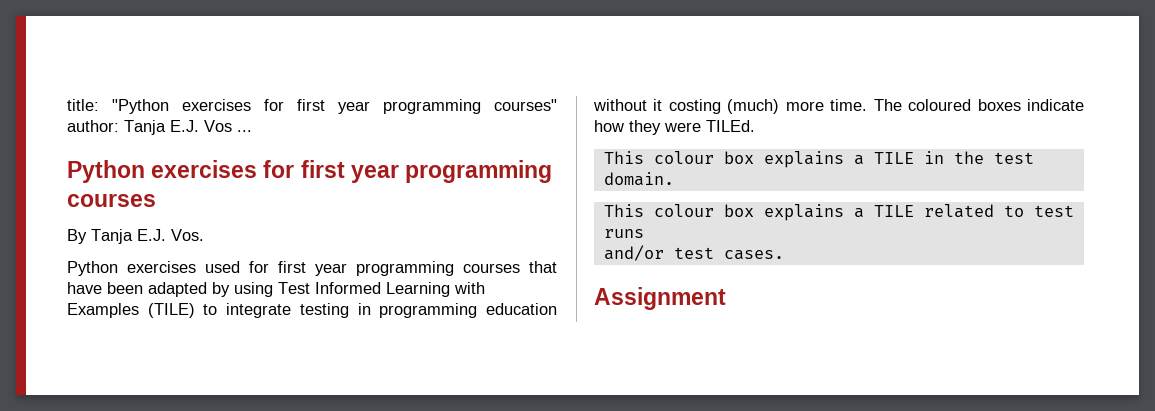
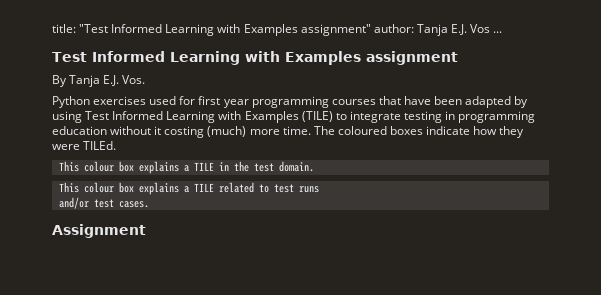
[112,99,557,114] "Python exercises for first year programming courses" -> [79,24,371,36] "Test Informed Learning with Examples assignment"
[67,160,553,183] [67,194,156,207] Python exercises for first year programming courses -> [52,51,458,65] Test Informed Learning with Examples assignment

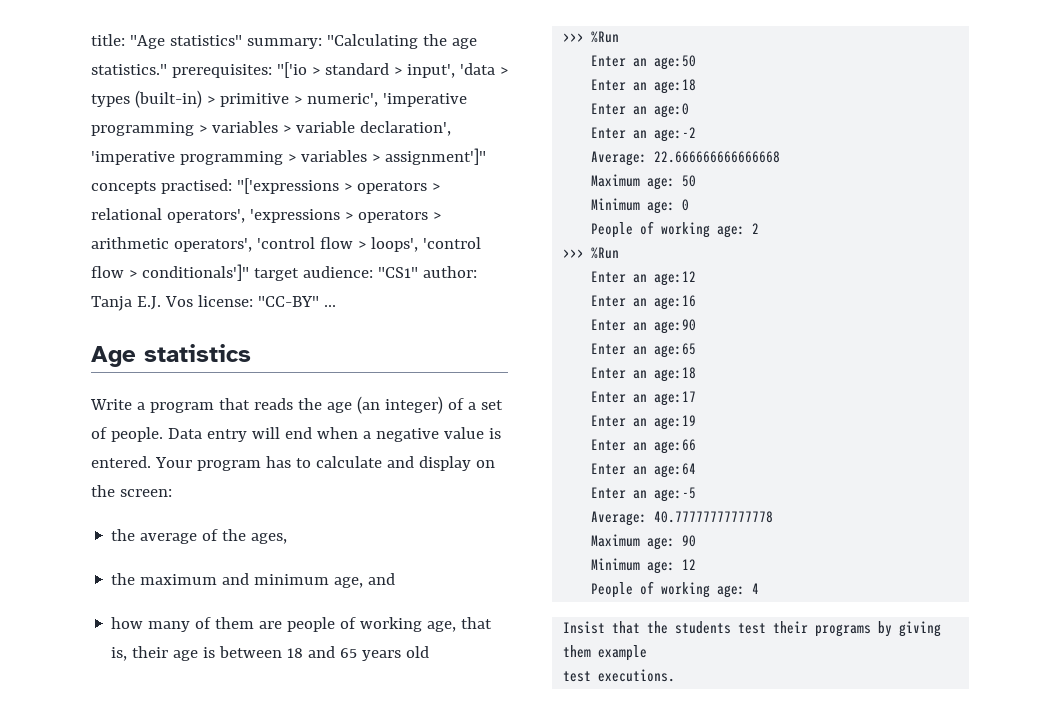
[79,24,371,36] "Test Informed Learning with Examples assignment" -> [129,34,477,49] [91,62,508,78] [91,90,467,108] [91,121,451,136] [91,148,486,165] [91,178,440,194] [91,208,441,223] [91,237,481,252] [91,264,418,281] "Age statistics" summary: "Calculating the age statistics." prerequisites: "['io > standard > input', 'data > types (built-in) > primitive > numeric', 'imperative programming > variables > variable declaration', 'imperative programming > variables > assignment']" concepts practised: "['expressions > operators > relational operators', 'expressions > operators > arithmetic operators', 'control flow > loops', 'control flow > conditionals']" target audience: "CS1"
(491, 28) none -> [197,295,319,307] license: "CC-BY"
[52,51,458,65] [52,75,146,87] [52,96,529,108] [52,111,536,123] [52,126,525,138] [52,141,117,150] [58,161,314,174] [58,182,319,195] [58,197,149,209] [52,224,146,238] Test Informed Learning with Examples assignment // By Tanja E.J. Vos. // Python exercises used for first year programming courses that have been adapted by using Test Informed Learning with Examples (TILE) to integrate testing in programming education without it costing (much) more time. The coloured boxes indicate how they were TILEd. // This colour box explains a TILE in the test domain. // This colour box explains a TILE related to test runs // and/or test cases. // Assignment -> [91,344,251,367] [90,396,503,414] [91,427,501,442] [91,456,495,471] [91,485,172,497] [111,529,288,544] [111,573,396,588] [111,617,493,632] [111,646,430,661] [563,31,620,43] [591,55,697,70] [591,79,697,94] [591,103,690,118] [591,127,697,142] [591,151,781,166] [591,174,697,190] [591,198,690,214] [591,221,760,238] [563,247,620,259] [591,271,697,286] [591,295,697,310] [591,319,697,334] [591,343,697,358] [591,367,697,382] [591,391,697,406] [591,415,697,430] [591,439,697,454] [591,463,697,478] [591,487,697,502] [591,511,774,526] [591,534,697,550] [591,558,697,574] [591,581,760,598] [563,621,942,637] [563,645,648,661] [563,669,676,682] Age statistics // Write a program that reads the age (an integer) of a set of people. Data entry will end when a negative value is entered. Your program has to calculate and display on the screen: // the average of the ages, // the maximum and minimum age, and // how many of them are people of working age, that is, their age is between 18 and 65 years old // >>> %Run // Enter an age:50 // Enter an age:18 // Enter an age:0 // Enter an age:-2 // Average: 22.666666666666668 // Maximum age: 50 // Minimum age: 0 // People of working age: 2 // >>> %Run // Enter an age:12 // Enter an age:16 // Enter an age:90 // Enter an age:65 // Enter an age:18 // Enter an age:17 // Enter an age:19 // Enter an age:66 // Enter an age:64 // Enter an age:-5 // Average: 40.77777777777778 // Maximum age: 90 // Minimum age: 12 // People of working age: 4 // Insist that the students test their programs by giving them example // test executions.

